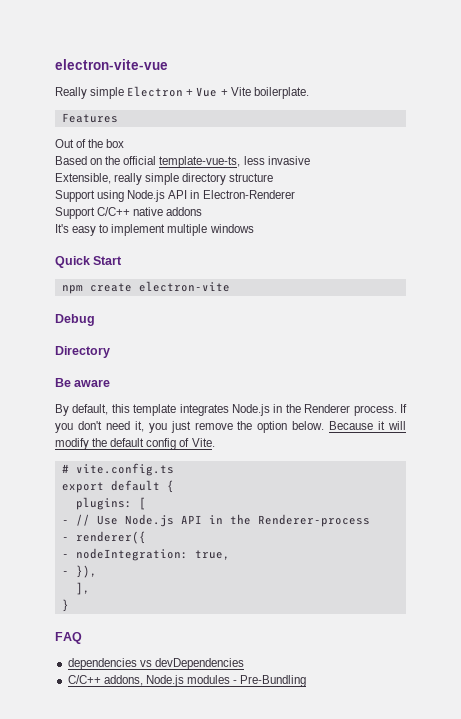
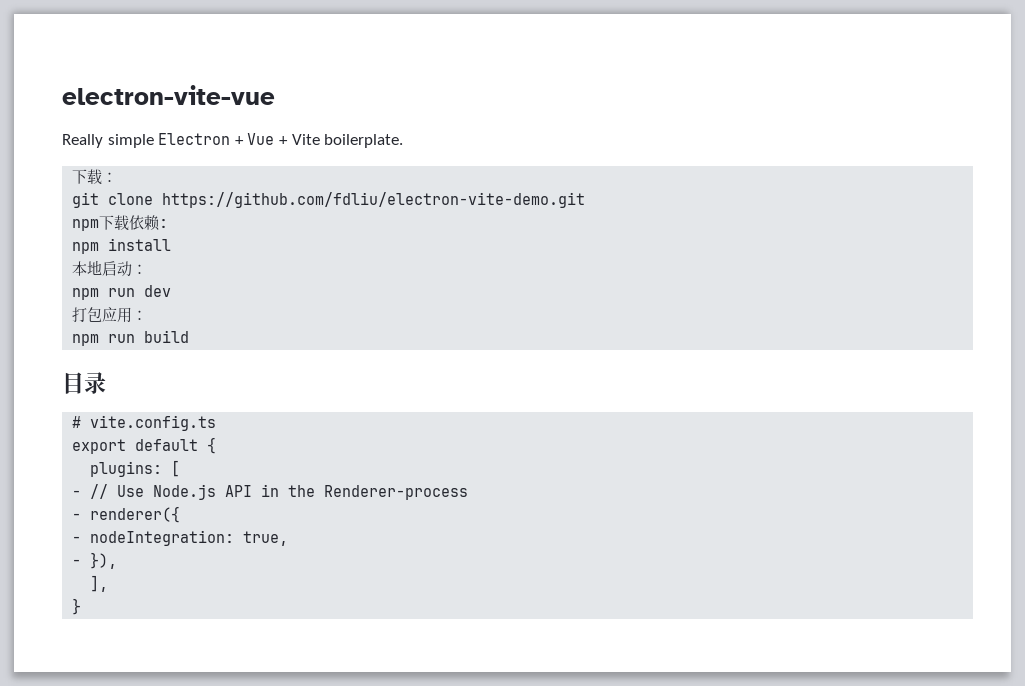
[61,113,118,123] [55,139,125,148] [55,156,310,168] [55,173,274,185] [55,190,295,202] [55,207,203,219] [55,224,254,236] [55,256,123,268] [61,281,230,294] [55,314,95,326] [55,346,110,358] [55,378,111,387] [55,404,407,416] [55,421,407,433] [55,438,215,450] Features // Out of the box // Based on the official template-vue-ts, less invasive // Extensible, really simple directory structure // Support using Node.js API in Electron-Renderer // Support C/C++ native addons // It's easy to implement multiple windows // Quick Start // npm create electron-vite // Debug // Directory // Be aware // By default, this template integrates Node.js in the Renderer process. If you don't need it, you just remove the option below. Because it will modify the default config of Vite. -> [72,169,118,185] [72,192,586,208] [72,215,169,231] [72,238,172,254] [72,260,148,277] [72,285,172,300] [72,307,148,323] [72,330,190,346] [62,372,106,394] 下载： // git clone https://github.com/fdliu/electron-vite-demo.git // npm下载依赖: // npm install // 本地启动： // npm run dev // 打包应用： // npm run build // 目录
[55,632,82,644] [67,658,244,670] [67,675,307,687] // FAQ // dependencies vs devDependencies // C/C++ addons, Node.js modules - Pre-Bundling -> (82, 606) none

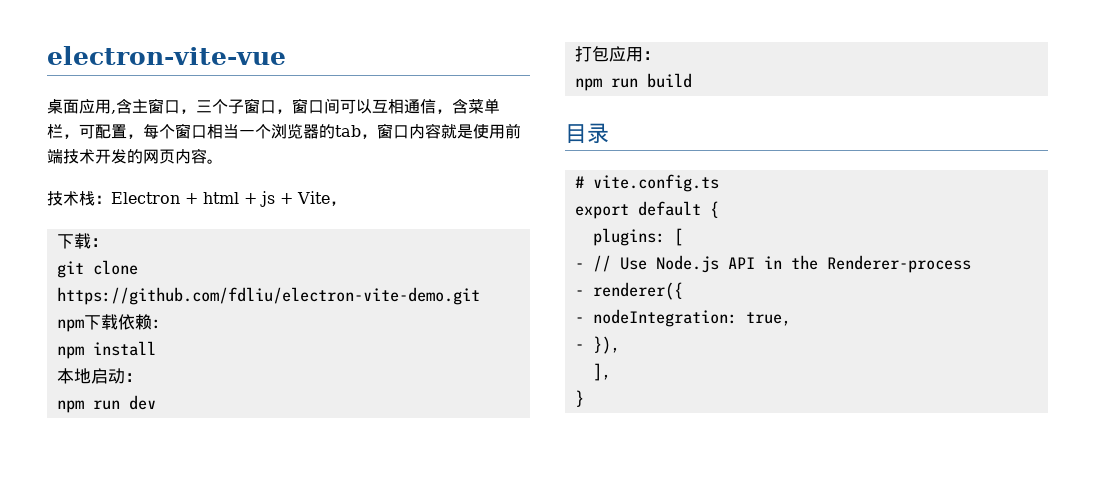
[62,133,275,148] Really simple Electron + Vue -> [47,98,500,114] [47,123,521,139] [47,148,223,164] [47,191,275,207] 桌面应用,含主窗口，三个子窗口，窗口间可以互相通信，含菜单栏，可配置，每个窗口相当一个浏览器的tab，窗口内容就是使用前端技术开发的网页内容。 // 技术栈：Electron + html + js
[324,134,404,148] boilerplate. -> [330,201,346,206] ，

